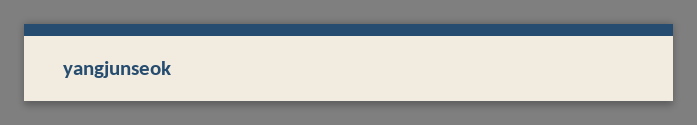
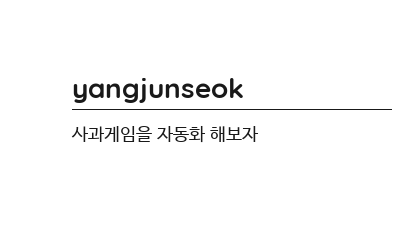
(171, 69) none -> [71,125,259,143] // 사과게임을 자동화 해보자

